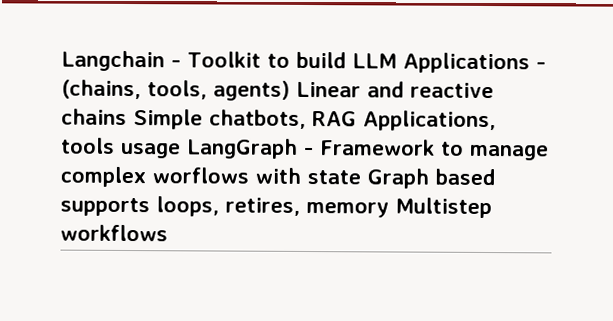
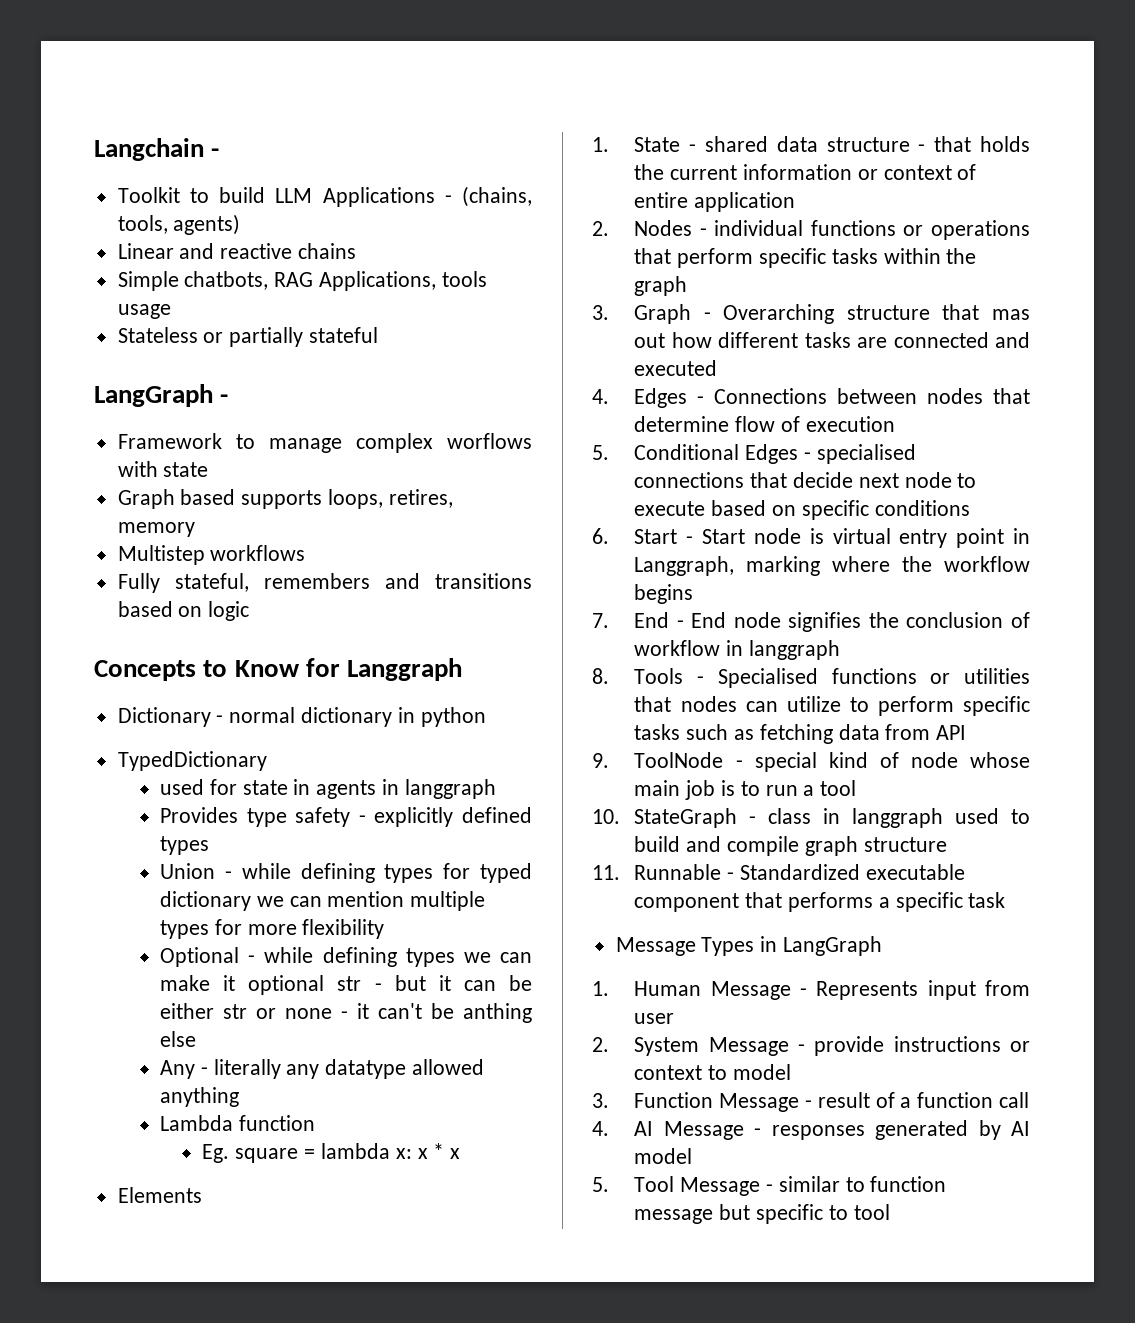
(181, 63) none -> (220, 152) //
(290, 90) none -> (241, 224) //
(127, 116) none -> (357, 251) //
(181, 150) none -> [117,327,379,347] // Stateless or partially stateful //
(314, 151) none -> (229, 398) //
(361, 177) none -> (209, 469) //
(389, 210) none -> (195, 529) //
(168, 233) none -> [117,573,532,593] [117,601,250,621] [94,658,463,681] [117,707,486,727] [117,751,267,771] [160,779,496,799] [160,807,532,827] [160,836,210,855] [160,863,532,883] [160,891,486,911] [160,919,385,939] [160,947,532,967] [160,975,532,995] [160,1003,532,1023] [160,1031,197,1047] [160,1059,485,1079] [160,1087,240,1107] [160,1115,315,1131] [202,1143,461,1163] [117,1187,202,1203] [592,136,1030,152] [634,164,977,180] [634,192,796,212] [592,220,1030,240] [634,248,977,268] [634,276,688,296] [592,304,1030,324] [634,332,1030,348] [634,360,718,376] [592,388,1030,408] [634,416,895,432] [592,444,916,464] [634,472,977,488] [634,500,970,520] [592,528,1030,548] [634,556,1030,576] [634,584,694,604] [592,612,1030,632] [634,640,841,660] [592,668,1030,688] [634,696,1030,716] [634,724,967,744] [592,752,1030,772] [634,780,857,800] [592,808,1030,828] [634,836,947,856] [592,864,965,880] [634,892,1006,912] [615,936,883,956] [592,980,1030,1000] [634,1013,675,1024] [592,1036,1030,1056] [634,1064,792,1080] [592,1092,1030,1112] [592,1120,1030,1140] [634,1148,693,1164] [592,1176,947,1196] [634,1204,890,1224] // Fully stateful, remembers and transitions based on logic // Concepts to Know for Langgraph // Dictionary - normal dictionary in python // TypedDictionary // used for state in agents in langgraph // Provides type safety - explicitly defined types // Union - while defining types for typed dictionary we can mention multiple types for more flexibility // Optional - while defining types we can make it optional str - but it can be either str or none - it can't be anthing else // Any - literally any datatype allowed anything // Lambda function // Eg. square = lambda x: x * x // Elements // 1. State - shared data structure - that holds the current information or context of entire application // 2. Nodes - individual functions or operations that perform specific tasks within the graph // 3. Graph - Overarching structure that mas out how different tasks are connected and executed // 4. Edges - Connections between nodes that determine flow of execution // 5. Conditional Edges - specialised connections that decide next node to execute based on specific conditions // 6. Start - Start node is virtual entry point in Langgraph, marking where the workflow begins // 7. End - End node signifies the conclusion of workflow in langgraph // 8. Tools - Specialised functions or utilities that nodes can utilize to perform specific tasks such as fetching data from API // 9. ToolNode - special kind of node whose main job is to run a tool // 10. StateGraph - class in langgraph used to build and compile graph structure // 11. Runnable - Standardized executable component that performs a specific task // Message Types in LangGraph // 1. Human Message - Represents input from user // 2. System Message - provide instructions or context to model // 3. Function Message - result of a function call // 4. AI Message - responses generated by AI model // 5. Tool Message - similar to function message but specific to tool

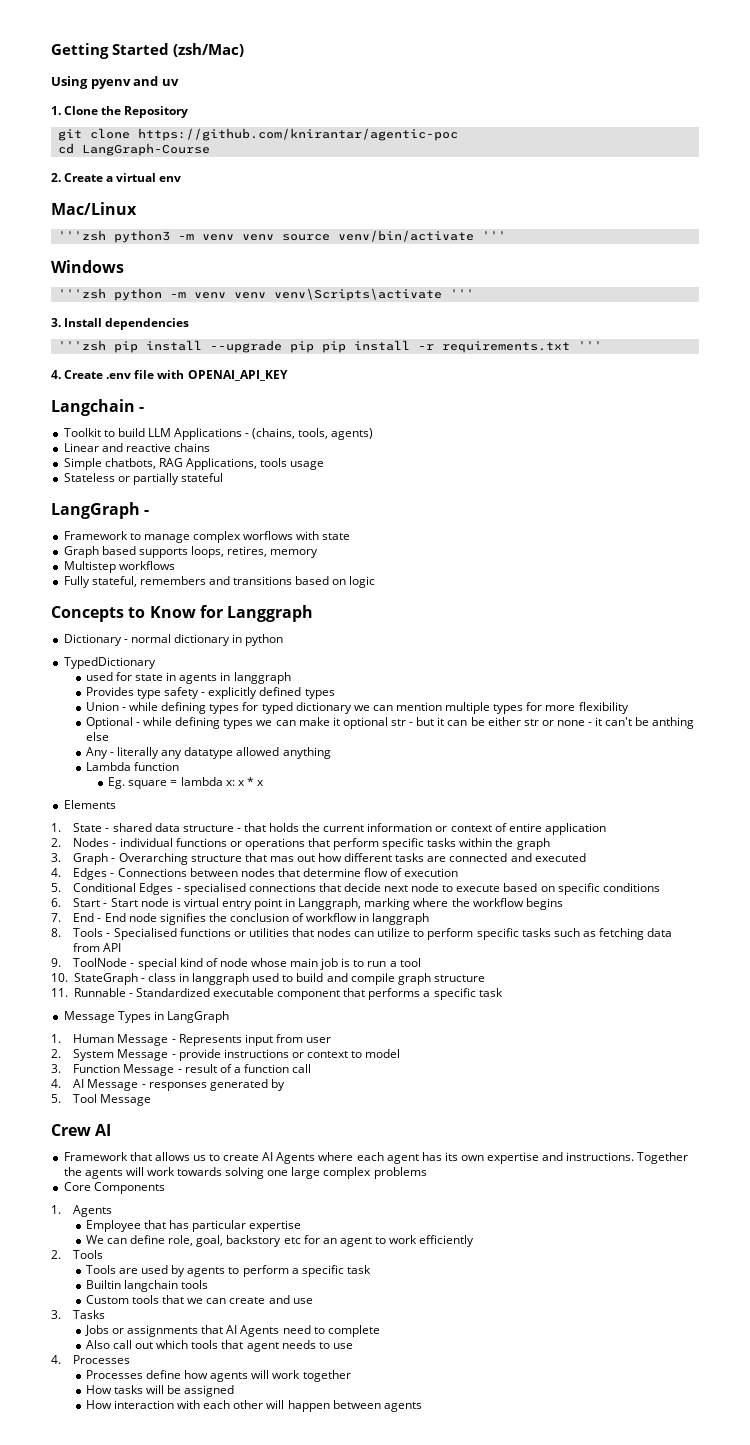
(94, 149) none -> [51,43,244,59] [51,76,179,89] [51,106,189,118] [57,128,458,141] [57,143,210,156] [51,173,182,182] [51,202,137,215] [57,230,506,243] [51,260,124,273] [57,288,474,301] [51,318,190,330] [57,340,602,353] [51,370,288,381] Getting Started (zsh/Mac) // Using pyenv and uv // 1. Clone the Repository // git clone https://github.com/knirantar/agentic-poc // cd LangGraph-Course // 2. Create a virtual env // Mac/Linux // '''zsh python3 -m venv venv source venv/bin/activate ''' // Windows // '''zsh python -m venv venv venv\Scripts\activate ''' // 3. Install dependencies // '''zsh pip install --upgrade pip pip install -r requirements.txt ''' // 4. Create .env file with OPENAI_API_KEY //
[1011,1121,1030,1136] [634,1148,693,1164] AI model -> (285, 1085) none
[766,1176,947,1192] [634,1204,890,1224] - similar to function message but specific to tool -> [51,1124,112,1136] [63,1152,689,1164] [63,1167,427,1179] [63,1182,165,1194] [51,1205,113,1217] [85,1220,302,1232] [85,1235,475,1247] [51,1250,104,1259] [85,1265,371,1277] [85,1280,209,1292] [85,1295,313,1304] [51,1310,106,1319] [84,1325,380,1337] [85,1340,353,1352] [51,1355,131,1364] [85,1370,351,1382] [85,1385,235,1397] [85,1400,422,1412] // Crew AI // Framework that allows us to create AI Agents where each agent has its own expertise and instructions. Together the agents will work towards solving one large complex problems // Core Components // 1. Agents // Employee that has particular expertise // We can define role, goal, backstory etc for an agent to work efficiently // 2. Tools // Tools are used by agents to perform a specific task // Builtin langchain tools // Custom tools that we can create and use // 3. Tasks // Jobs or assignments that AI Agents need to complete // Also call out which tools that agent needs to use // 4. Processes // Processes define how agents will work together // How tasks will be assigned // How interaction with each other will happen between agents

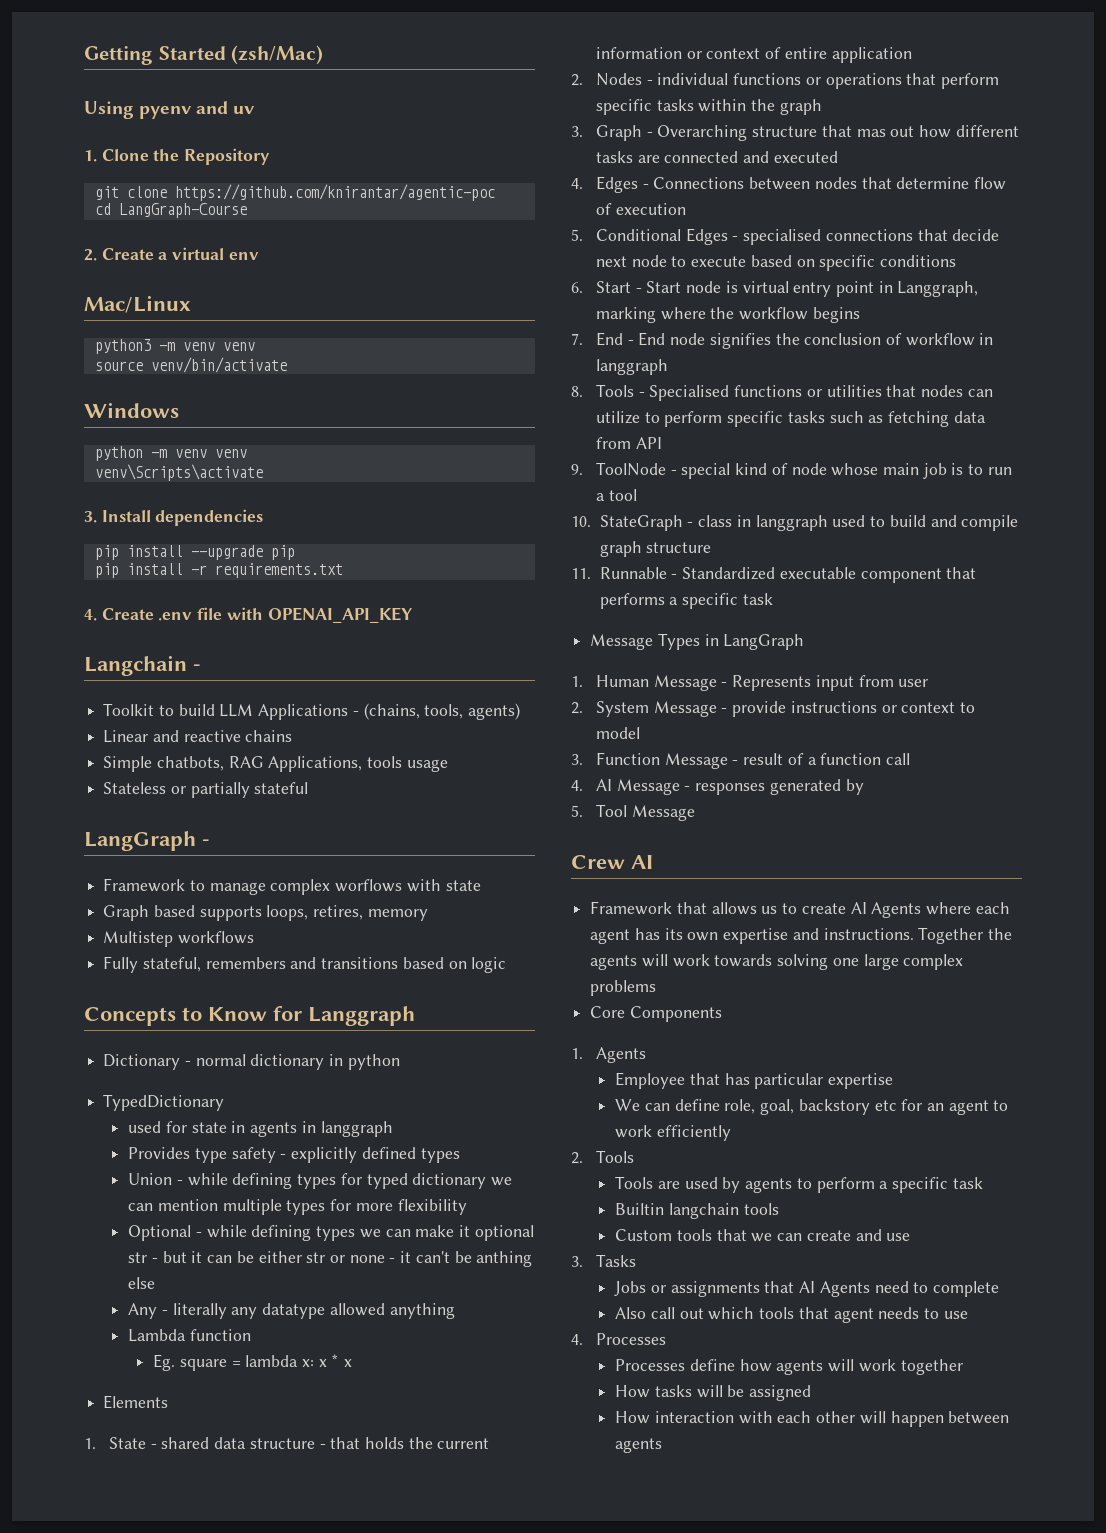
[57,230,106,241] '''zsh -> (191, 304) none
(274, 237) none -> (255, 346) //
[481,231,506,240] ''' -> (287, 365) none
[57,288,106,299] '''zsh -> (179, 410) none
(266, 295) none -> (247, 453) //
[449,289,474,298] ''' -> (263, 472) none
[57,340,106,351] '''zsh -> (264, 517) none
(314, 347) none -> (295, 552) //
[577,341,602,350] ''' -> (343, 570) none

